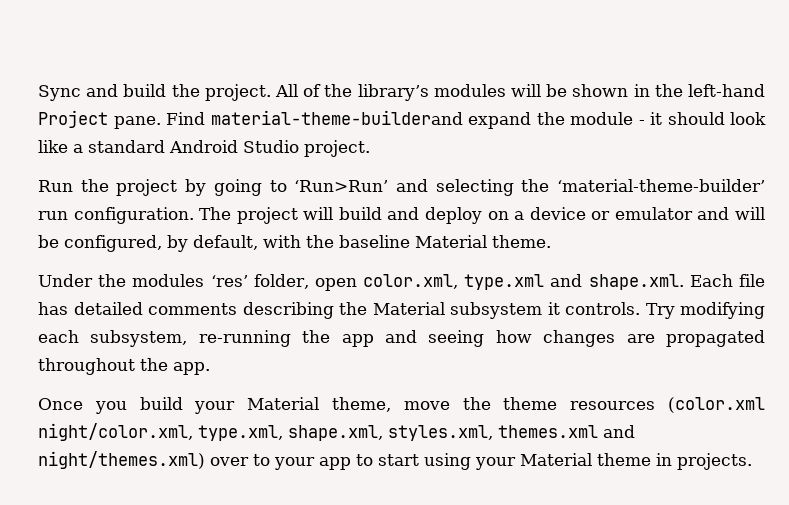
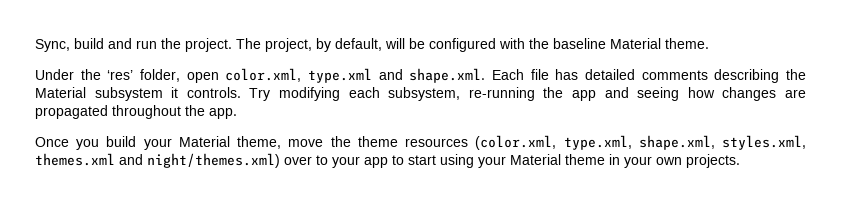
[38,84,766,101] [38,110,766,129] [38,140,370,157] [38,179,765,196] [38,207,765,224] [38,235,258,252] Sync and build the project. All of the library’s modules will be shown in the left-hand Project pane. Find material-theme-builderand expand the module - it should look like a standard Android Studio project. // Run the project by going to ‘Run>Run’ and selecting the ‘material-theme-builder’ run configuration. The project will build and deploy on a device or emulator and will be configured, by default, -> [35,38,496,52] Sync, build and run the project. The project, by default, will be configured
[132,274,205,287] modules -> (101, 74) none
[668,397,765,413] [38,423,193,441] (color.xml night/color.xml, -> [475,135,557,150] (color.xml,
(672, 459) none -> [624,156,682,168] your own

